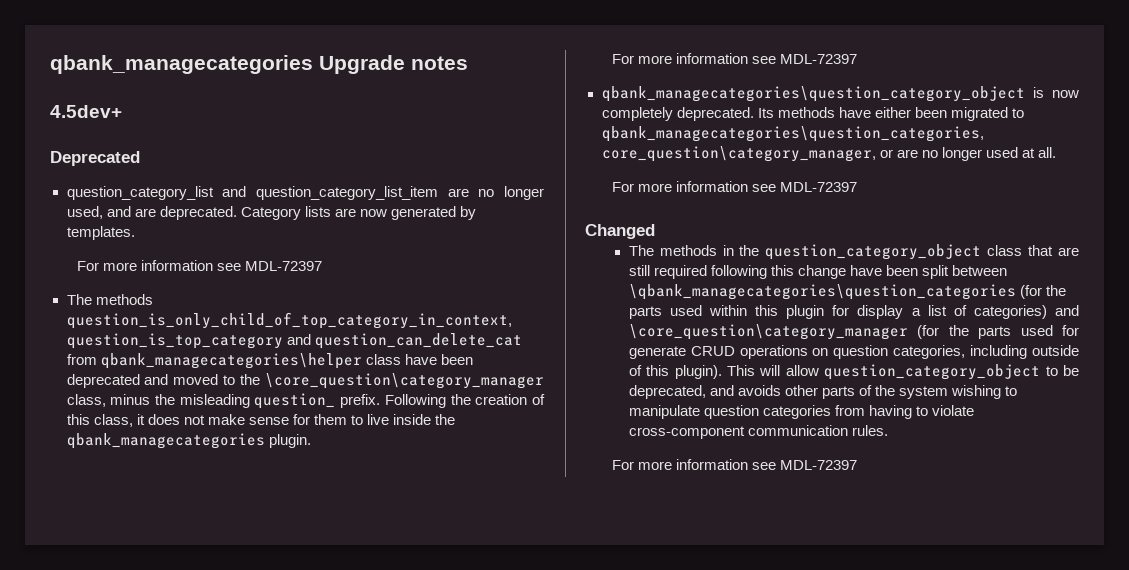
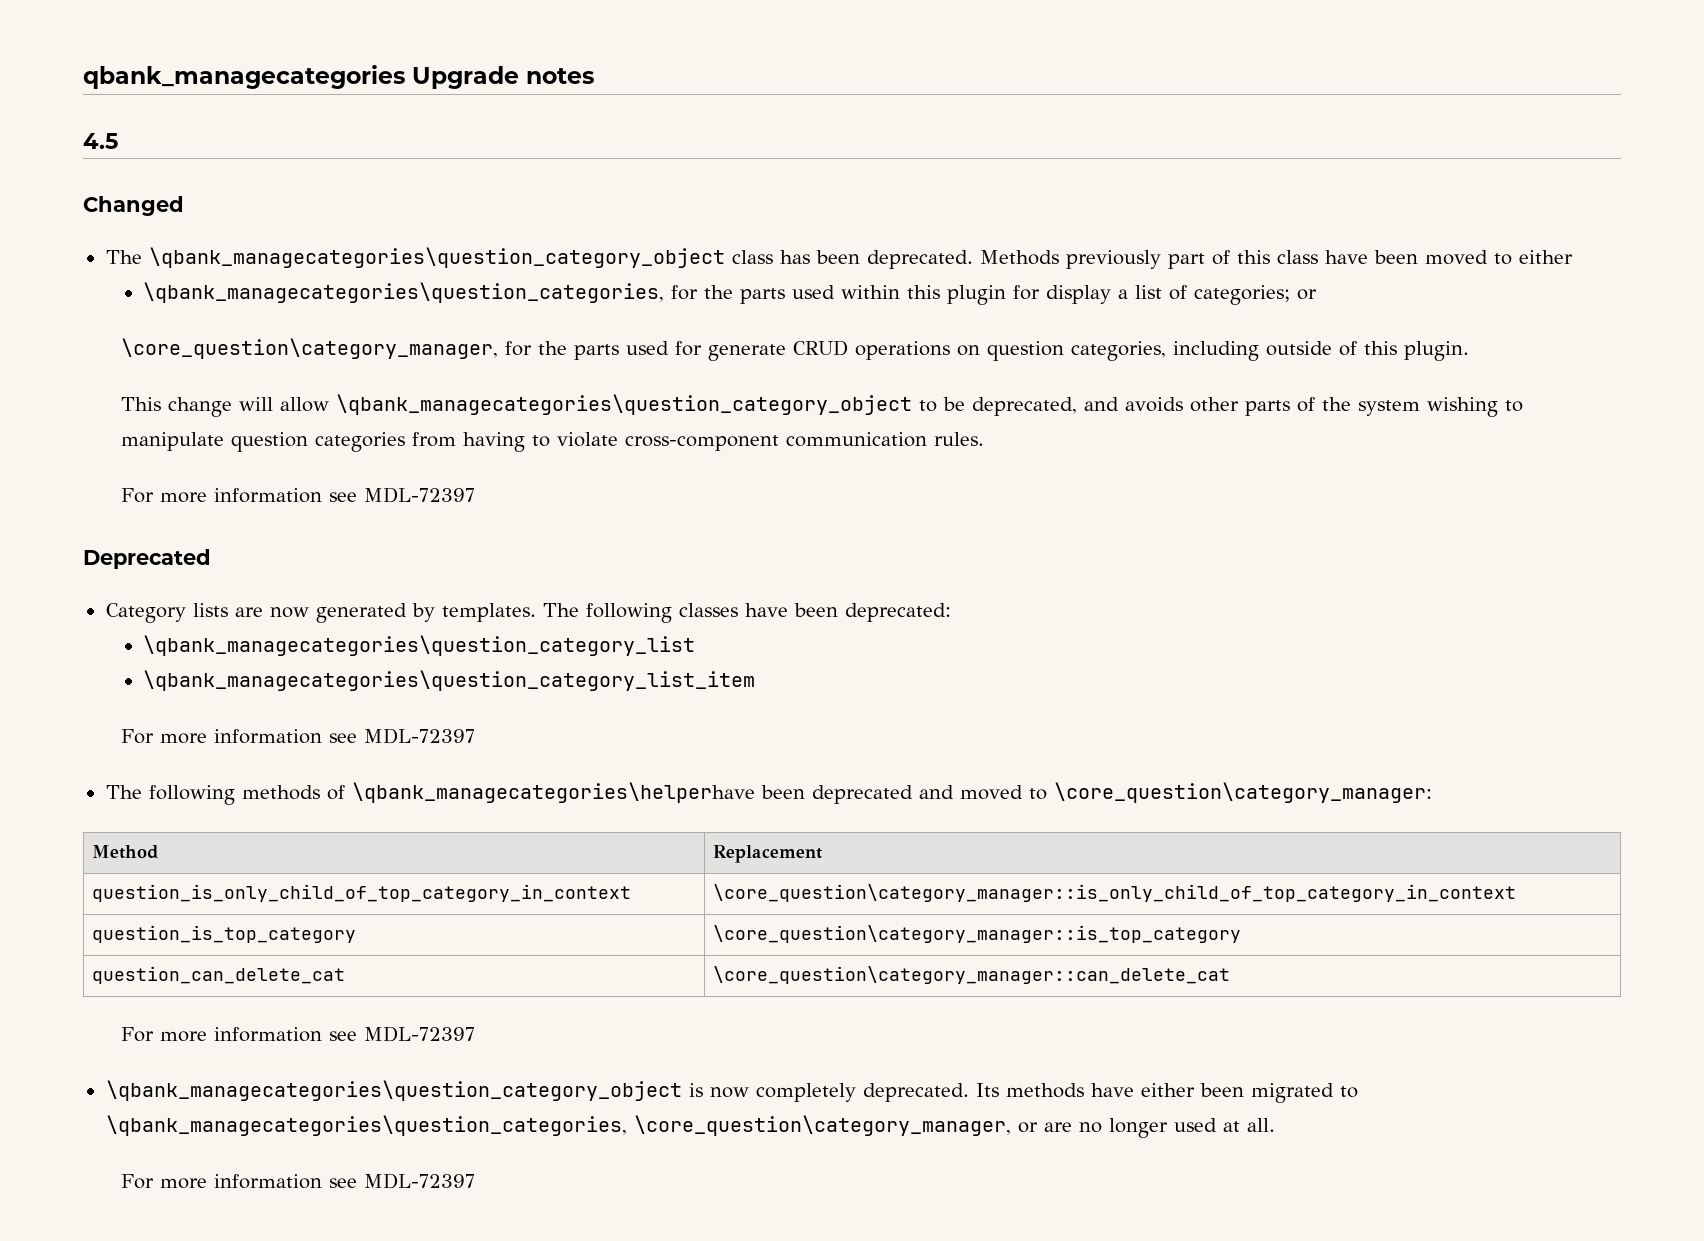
[50,105,122,118] [50,151,140,166] [66,186,544,200] [66,206,476,220] [66,226,135,240] [77,260,323,271] [66,294,153,305] [66,312,512,329] [66,333,522,349] [66,353,473,369] [66,373,544,389] [66,393,545,409] [66,414,456,427] [66,433,311,449] [612,53,858,64] [601,86,1079,102] [601,107,1024,121] [601,126,984,142] [601,146,1056,162] [612,181,858,192] [585,224,655,239] [628,244,1079,260] [628,265,1008,279] [628,284,1042,300] 4.5dev+ // Deprecated // question_category_list and question_category_list_item are no longer used, and are deprecated. Category lists are now generated by templates. // For more information see MDL-72397 // The methods question_is_only_child_of_top_category_in_context, question_is_top_category and question_can_delete_cat from qbank_managecategories\helper class have been deprecated and moved to the \core_question\category_manager class, minus the misleading question_ prefix. Following the creation of this class, it does not make sense for them to live inside the qbank_managecategories plugin. // For more information see MDL-72397 // qbank_managecategories\question_category_object is now completely deprecated. Its methods have either been migrated to qbank_managecategories\question_categories, core_question\category_manager, or are no longer used at all. // For more information see MDL-72397 // Changed // The methods in the question_category_object class that are still required following this change have been split between \qbank_managecategories\question_categories (for -> [83,133,118,149] [83,196,184,216] [105,247,1573,269] [143,282,699,303] 4.5 // Changed // The \qbank_managecategories\question_category_object class has been deprecated. Methods previously part of this class have been moved to either // \qbank_managecategories\question_categories, for
[973,305,1079,319] [628,324,940,340] categories) and \core_question\category_manager (for -> [1194,285,1318,305] [120,338,532,359] categories; or // \core_question\category_manager, for
[674,365,755,379] plugin). This -> [1403,341,1469,361] [120,397,232,417] plugin. // This change
[824,364,1041,380] question_category_object -> [335,394,912,415] \qbank_managecategories\question_category_object
(858, 465) none -> [83,549,211,569] [105,603,951,623] [143,635,696,656] [143,670,756,691] [120,728,475,744] [105,782,1432,805] [91,845,159,859] [712,845,822,863] [91,884,631,902] [712,884,1516,902] [91,925,356,943] [712,925,1241,943] [91,966,345,984] [712,966,1230,984] [120,1026,475,1042] [105,1080,1358,1103] [105,1115,1275,1138] [120,1173,475,1189] // Deprecated // Category lists are now generated by templates. The following classes have been deprecated: // \qbank_managecategories\question_category_list // \qbank_managecategories\question_category_list_item // For more information see MDL-72397 // The following methods of \qbank_managecategories\helperhave been deprecated and moved to \core_question\category_manager: // Method | Replacement // question_is_only_child_of_top_category_in_context | \core_question\category_manager::is_only_child_of_top_category_in_context // question_is_top_category | \core_question\category_manager::is_top_category // question_can_delete_cat | \core_question\category_manager::can_delete_cat // For more information see MDL-72397 // \qbank_managecategories\question_category_object is now completely deprecated. Its methods have either been migrated to \qbank_managecategories\question_categories, \core_question\category_manager, or are no longer used at all. // For more information see MDL-72397

